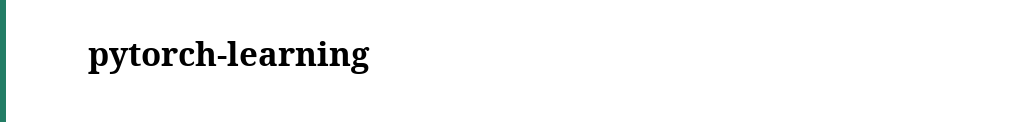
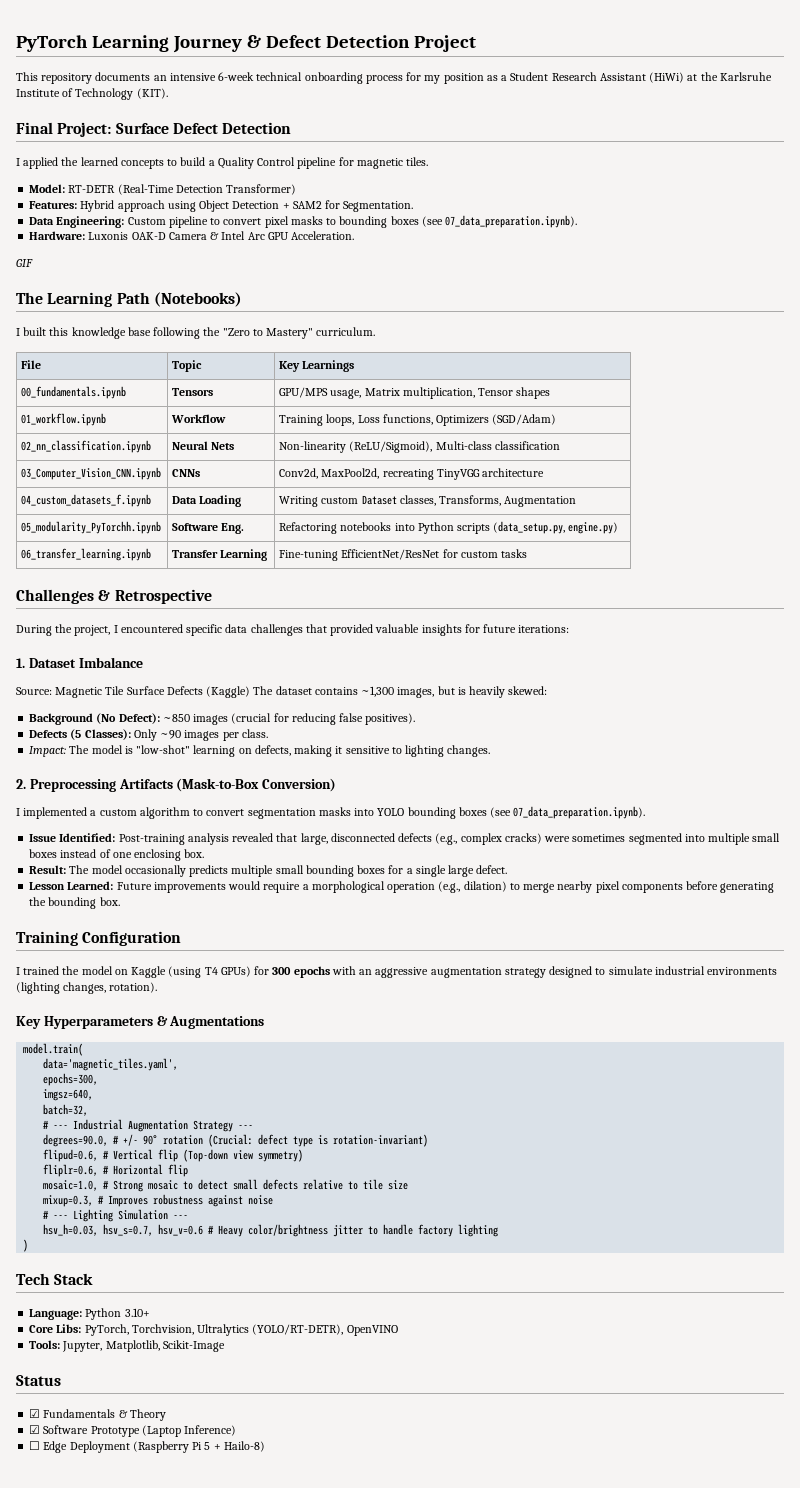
[88,41,370,74] pytorch-learning -> [16,35,476,53] [16,72,772,84] [16,88,168,100] [16,122,292,137] [16,157,429,169] [29,184,297,195] [29,200,414,212] [29,215,578,228] [29,231,355,240] [16,259,33,267] [16,292,242,307] [16,327,376,339] [21,360,42,369] [172,360,203,372] [279,360,355,372] [21,386,127,399] [172,388,214,396] [279,387,551,399] [21,413,107,426] [171,414,227,423] [279,414,557,426] [21,440,152,453] [172,441,235,450] [279,441,560,453] [21,467,162,480] [172,469,201,477] [279,468,545,480] [21,494,152,507] [172,495,242,507] [279,495,577,507] [21,521,162,534] [172,523,245,534] [279,521,619,534] [21,548,152,561] [172,549,268,561] [279,549,528,561] [16,589,212,604] [16,624,570,636] [16,657,143,668] [16,686,548,698] [29,713,416,725] [29,729,268,741] [29,745,491,757] [16,778,337,792] [16,806,646,819] [29,833,781,845] [29,849,205,861] [29,865,508,877] [29,881,775,893] [29,897,120,909] [16,931,182,946] [16,966,778,978] [16,982,158,994] [16,1016,265,1029] [23,1043,84,1056] [43,1058,179,1071] [43,1073,99,1086] [43,1089,94,1101] [43,1104,89,1116] [43,1119,254,1132] [43,1134,429,1147] [43,1149,304,1162] [43,1164,189,1177] [43,1179,409,1192] [43,1194,274,1207] [43,1209,189,1222] [43,1224,499,1237] [23,1239,29,1252] [16,1273,94,1285] [29,1308,150,1320] [29,1324,398,1336] [29,1340,225,1352] [16,1375,61,1386] [29,1409,166,1421] [29,1425,237,1437] [29,1441,265,1453] PyTorch Learning Journey & Defect Detection Project // This repository documents an intensive 6-week technical onboarding process for my position as a Student Research Assistant (HiWi) at the Karlsruhe Institute of Technology (KIT). // Final Project: Surface Defect Detection // I applied the learned concepts to build a Quality Control pipeline for magnetic tiles. // Model: RT-DETR (Real-Time Detection Transformer) // Features: Hybrid approach using Object Detection + SAM2 for Segmentation. // Data Engineering: Custom pipeline to convert pixel masks to bounding boxes (see 07_data_preparation.ipynb). // Hardware: Luxonis OAK-D Camera & Intel Arc GPU Acceleration. // GIF // The Learning Path (Notebooks) // I built this knowledge base following the "Zero to Mastery" curriculum. // File | Topic | Key Learnings // 00_fundamentals.ipynb | Tensors | GPU/MPS usage, Matrix multiplication, Tensor shapes // 01_workflow.ipynb | Workflow | Training loops, Loss functions, Optimizers (SGD/Adam) // 02_nn_classification.ipynb | Neural Nets | Non-linearity (ReLU/Sigmoid), Multi-class classification // 03_Computer_Vision_CNN.ipynb | CNNs | Conv2d, MaxPool2d, recreating TinyVGG architecture // 04_custom_datasets_f.ipynb | Data Loading | Writing custom Dataset classes, Transforms, Augmentation // 05_modularity_PyTorchh.ipynb | Software Eng. | Refactoring notebooks into Python scripts (data_setup.py, engine.py) // 06_transfer_learning.ipynb | Transfer Learning | Fine-tuning EfficientNet/ResNet for custom tasks // Challenges & Retrospective // During the project, I encountered specific data challenges that provided valuable insights for future iterations: // 1. Dataset Imbalance // Source: Magnetic Tile Surface Defects (Kaggle) The dataset contains ~1,300 images, but is heavily skewed: // Background (No Defect): ~850 images (crucial for reducing false positives). // Defects (5 Classes): Only ~90 images per class. // Impact: The model is "low-shot" learning on defects, making it sensitive to lighting changes. // 2. Preprocessing Artifacts (Mask-to-Box Conversion) // I implemented a custom algorithm to convert segmentation masks into YOLO bounding boxes (see 07_data_preparation.ipynb). // Issue Identified: Post-training analysis revealed that large, disconnected defects (e.g., complex cracks) were sometimes segmented into multiple small boxes instead of one enclosing box. // Result: The model occasionally predicts multiple small bounding boxes for a single large defect. // Lesson Learned: Future improvements would require a morphological operation (e.g., dilation) to merge nearby pixel components before generating the bounding box. // Training Configuration // I trained the model on Kaggle (using T4 GPUs) for 300 epochs with an aggressive augmentation strategy designed to simulate industrial environments (lighting changes, rotation). // Key Hyperparameters & Augmentations // model.train( // data='magnetic_tiles.yaml', // epochs=300, // imgsz=640, // batch=32, // # --- Industrial Augmentation Strategy --- // degrees=90.0, # +/- 90° rotation (Crucial: defect type is rotation-invariant) // flipud=0.6, # Vertical flip (Top-down view symmetry) // fliplr=0.6, # Horizontal flip // mosaic=1.0, # Strong mosaic to detect small defects relative to tile size // mixup=0.3, # Improves robustness against noise // # --- Lighting Simulation --- // hsv_h=0.03, hsv_s=0.7, hsv_v=0.6 # Heavy color/brightness jitter to handle factory lighting // ) // Tech Stack // Language: Python 3.10+ // Core Libs: PyTorch, Torchvision, Ultralytics (YOLO/RT-DETR), OpenVINO // Tools: Jupyter, Matplotlib, Scikit-Image // Status // ☑ Fundamentals & Theory // ☑ Software Prototype (Laptop Inference) // ☐ Edge Deployment (Raspberry Pi 5 + Hailo-8)

